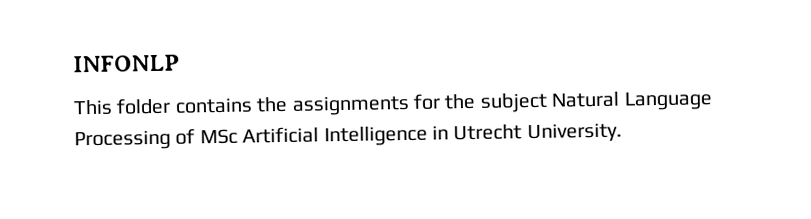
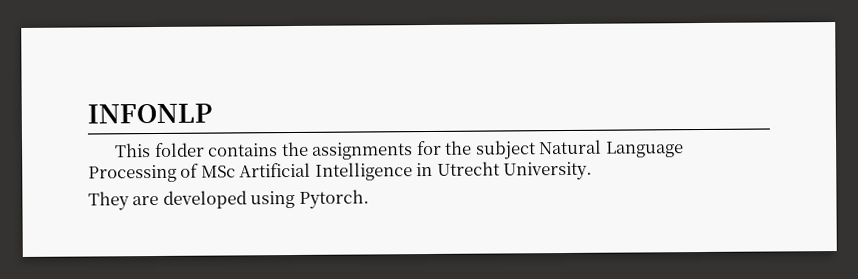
(622, 133) none -> [88,189,369,211] // They are developed using Pytorch.

